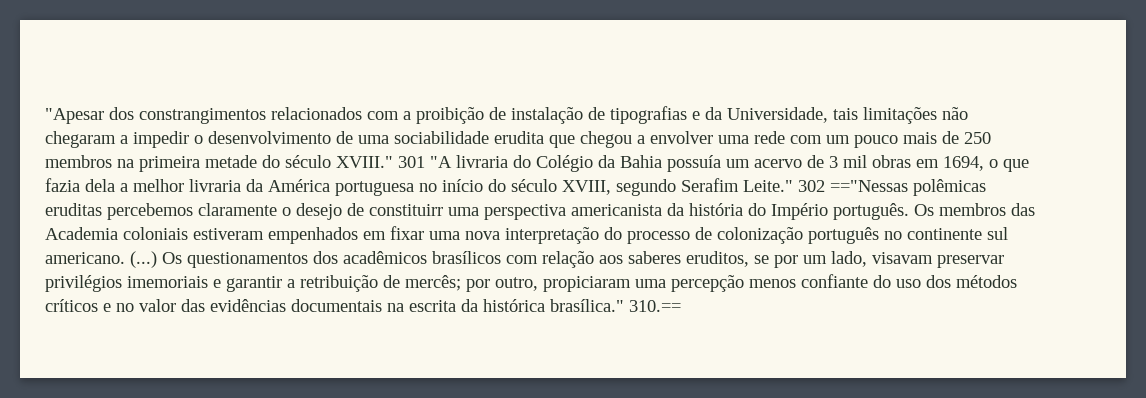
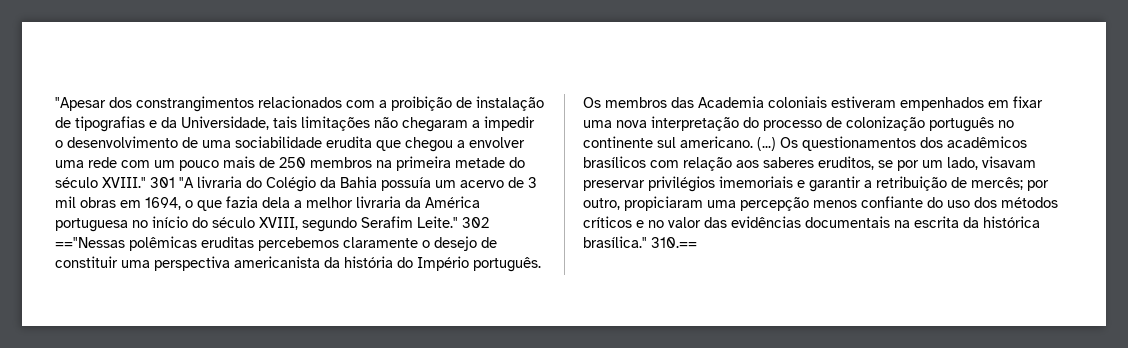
[369,204,443,216] constituirr -> [55,256,118,268] constituir

